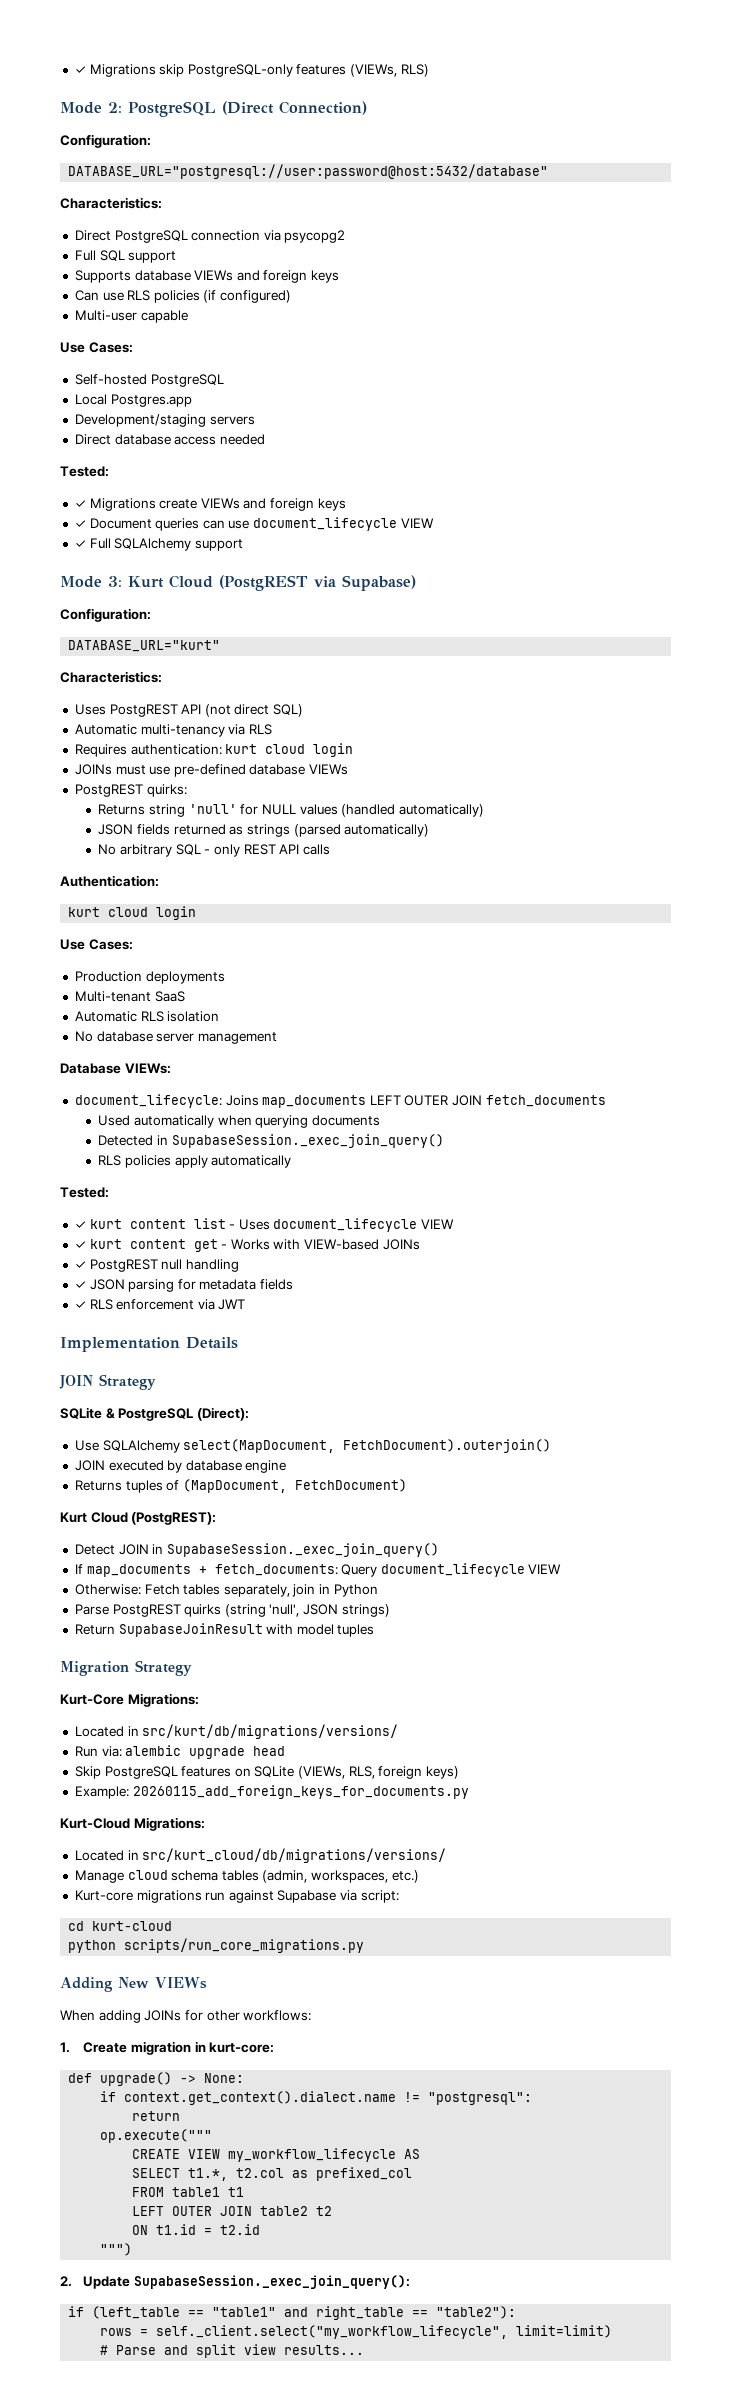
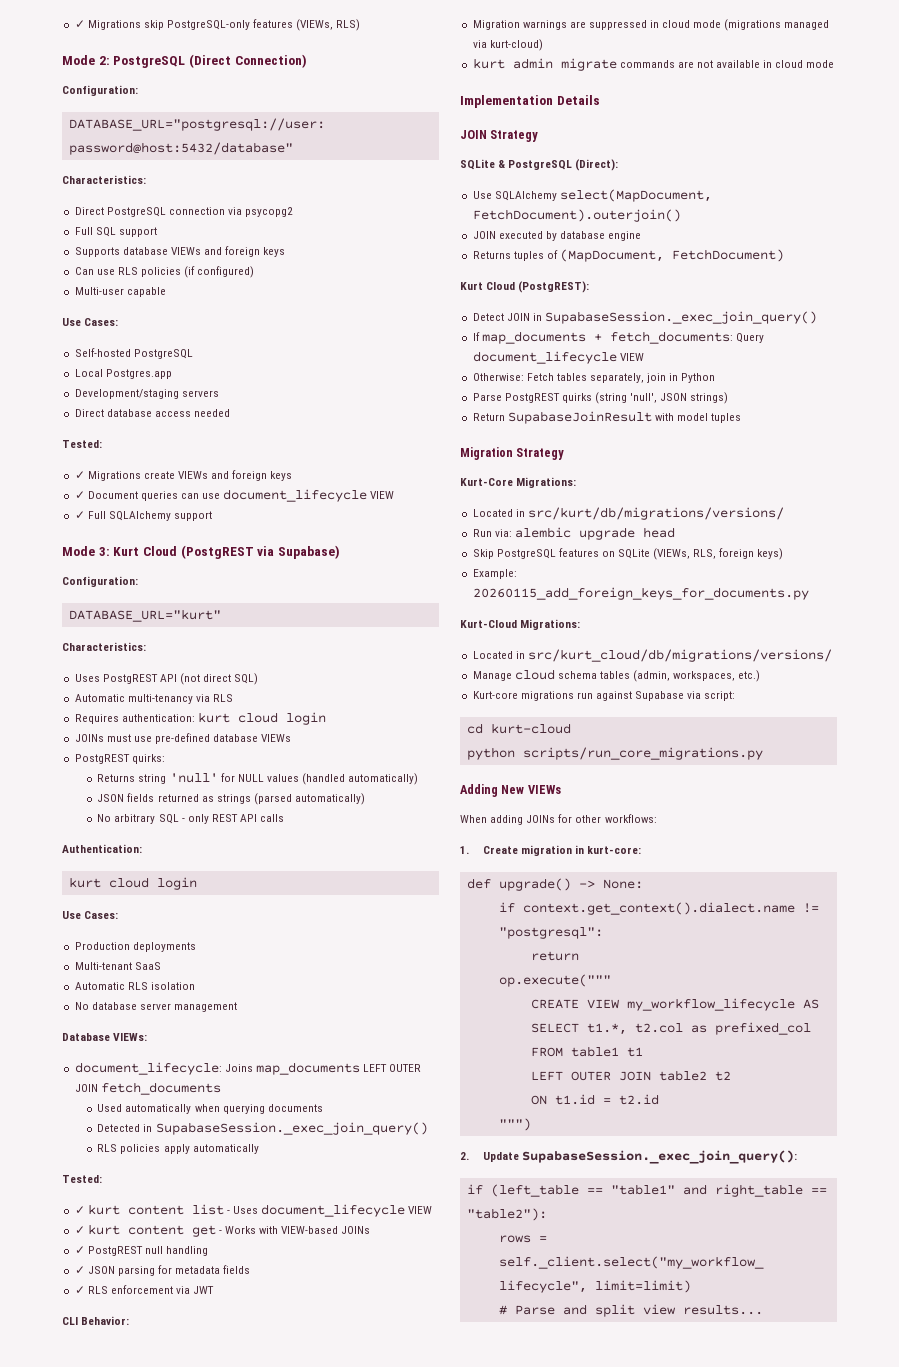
(246, 1304) none -> [62,1316,130,1325] [472,19,830,31] [472,39,543,51] [472,58,835,71] // CLI Behavior: // Migration warnings are suppressed in cloud mode (migrations managed via kurt-cloud) // kurt admin migrate commands are not available in cloud mode

